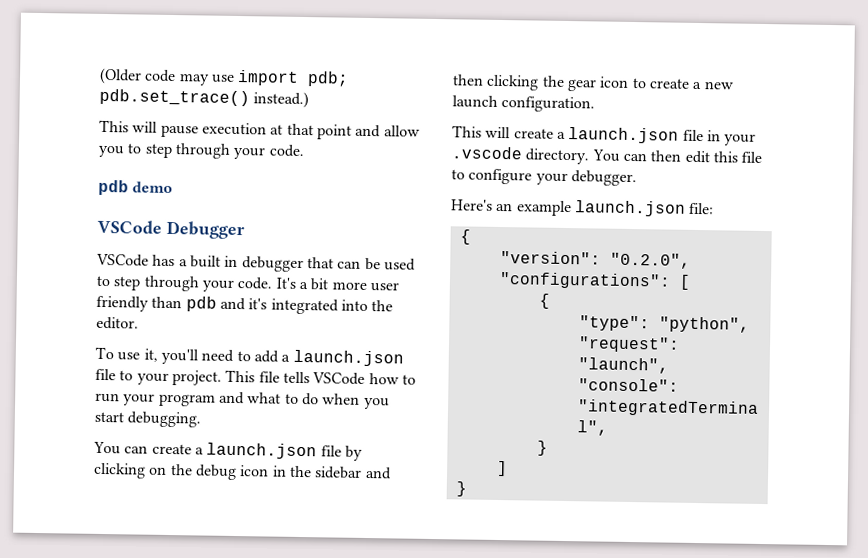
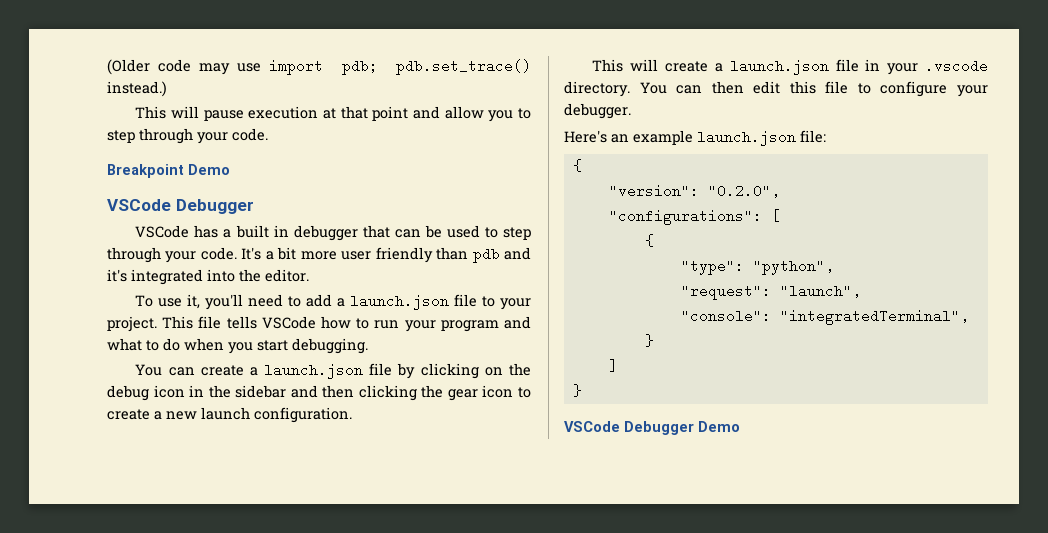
[98,179,174,196] pdb demo -> [107,164,230,178] Breakpoint Demo
(467, 489) none -> [564,421,740,435] // VSCode Debugger Demo

